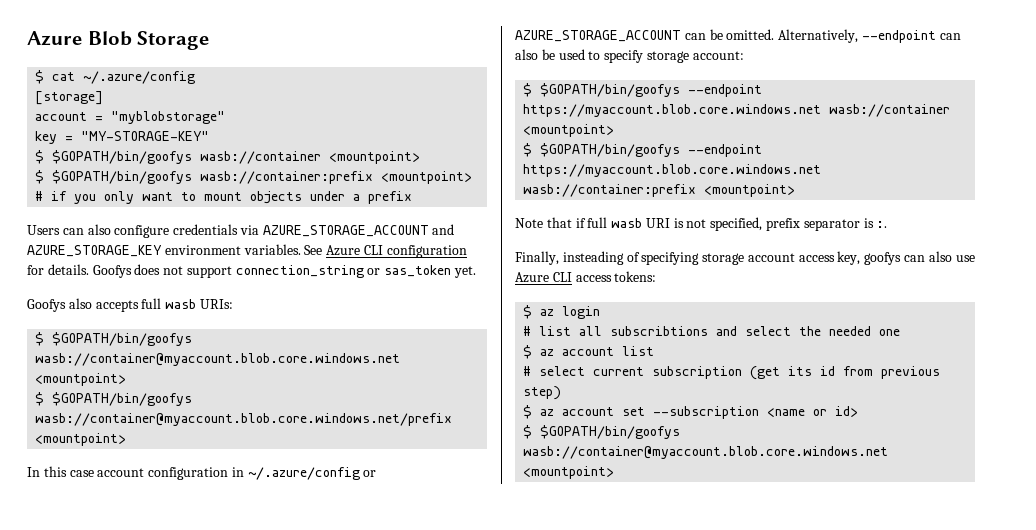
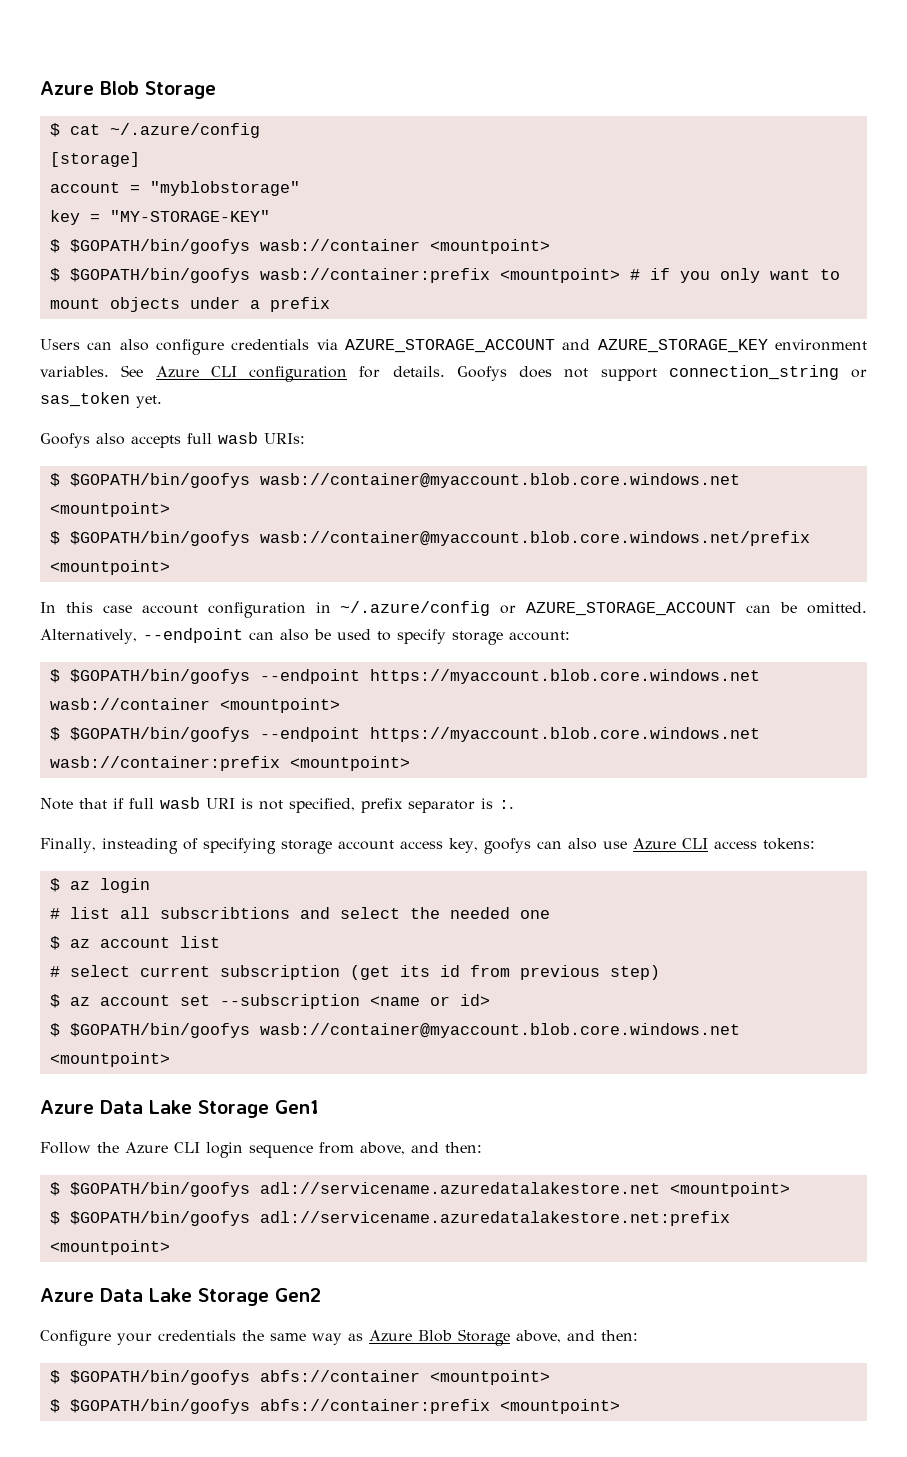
(615, 472) none -> [40,1100,319,1118] [40,1142,482,1158] [49,1182,790,1197] [49,1211,730,1226] [49,1240,170,1255] [40,1288,321,1306] [40,1329,638,1346] [49,1370,550,1385] [49,1399,620,1414] // Azure Data Lake Storage Gen1 // Follow the Azure CLI login sequence from above, and then: // $ $GOPATH/bin/goofys adl://servicename.azuredatalakestore.net <mountpoint> // $ $GOPATH/bin/goofys adl://servicename.azuredatalakestore.net:prefix <mountpoint> // Azure Data Lake Storage Gen2 // Configure your credentials the same way as Azure Blob Storage above, and then: // $ $GOPATH/bin/goofys abfs://container <mountpoint> // $ $GOPATH/bin/goofys abfs://container:prefix <mountpoint>

